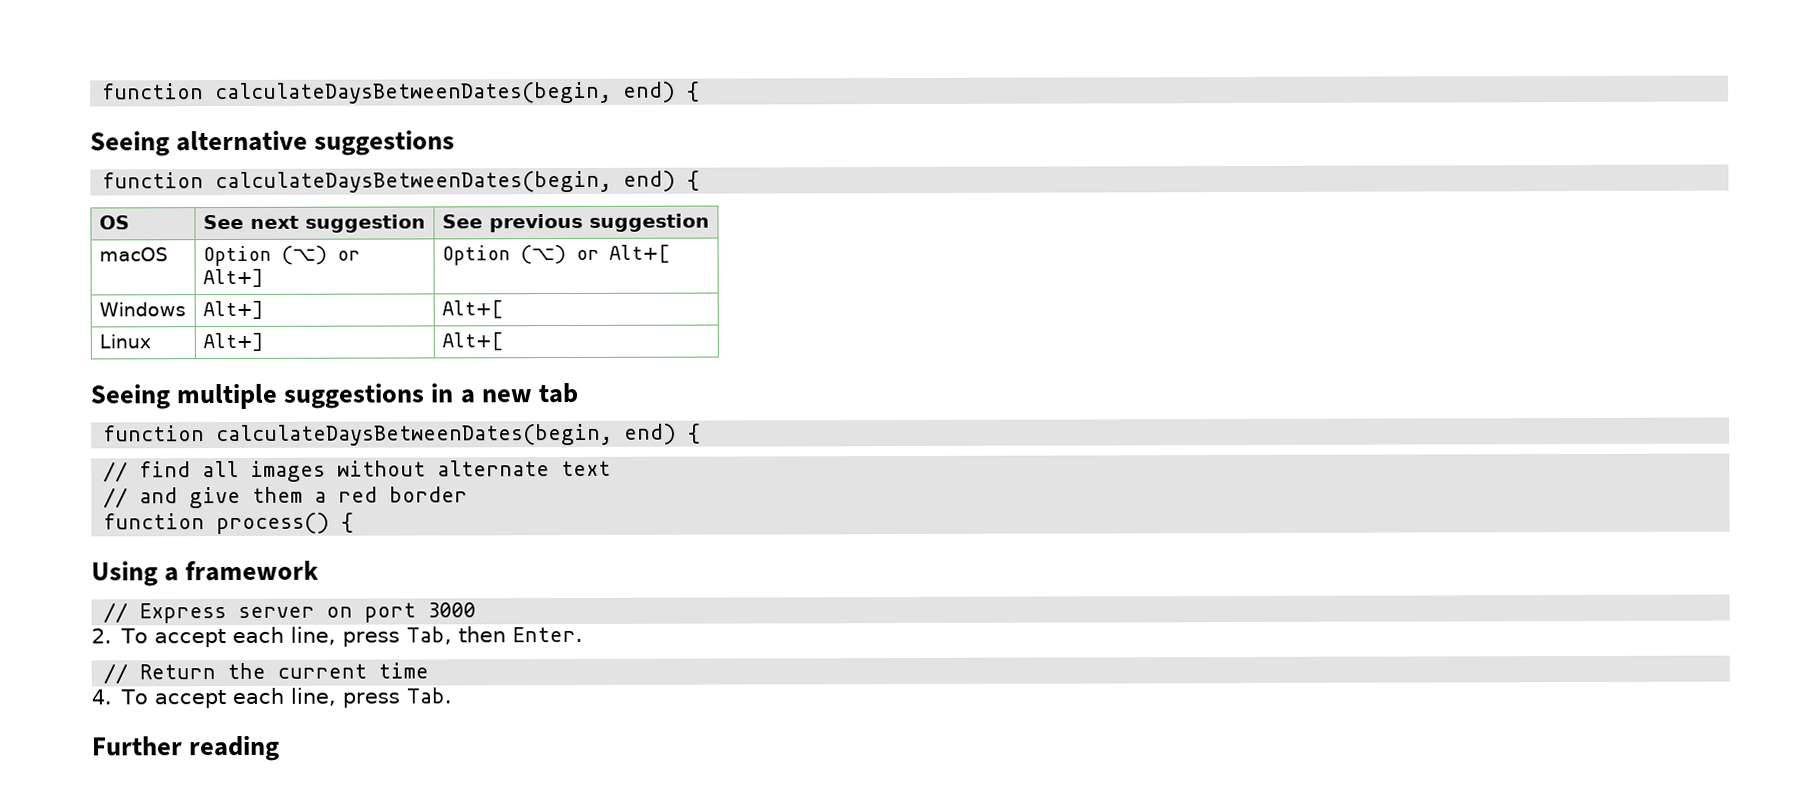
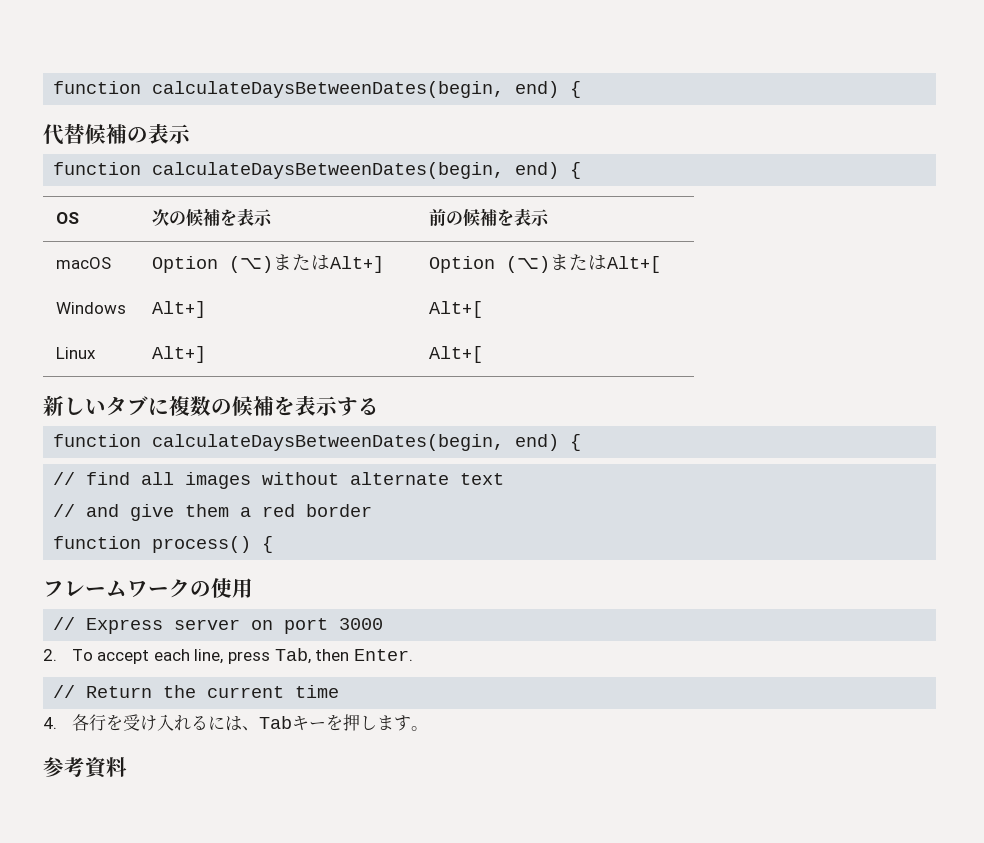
[102,81,701,105] [90,130,456,157] function calculateDaysBetweenDates(begin, end) { // Seeing alternative suggestions -> [53,81,582,98] [43,123,191,145] function calculateDaysBetweenDates(begin, end) { // 代替候補の表示
[202,214,426,233] [441,213,710,233] See next suggestion | See previous suggestion -> [151,208,273,226] [428,208,550,226] 次の候補を表示 | 前の候補を表示
[336,250,360,261] or -> [272,254,330,271] または
[575,249,599,260] or -> [549,254,607,271] または
[90,382,579,410] Seeing multiple suggestions in a new tab -> [43,395,379,416] 新しいタブに複数の候補を表示する
[91,560,320,587] Using a framework -> [43,578,253,598] フレームワークの使用
[120,687,453,709] [92,735,281,762] To accept each line, press Tab. // Further reading -> [71,714,428,731] [43,757,127,779] 各行を受け入れるには、Tabキーを押します。 // 参考資料

